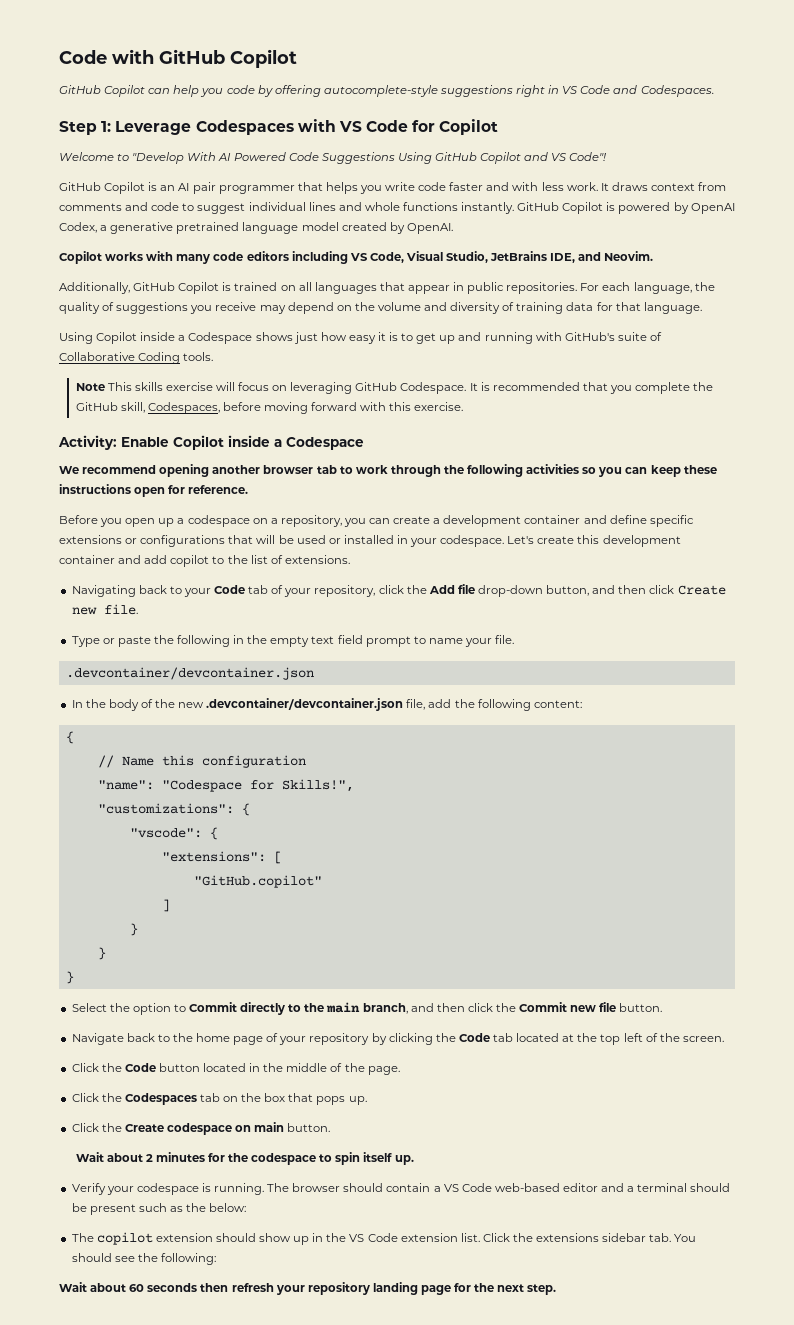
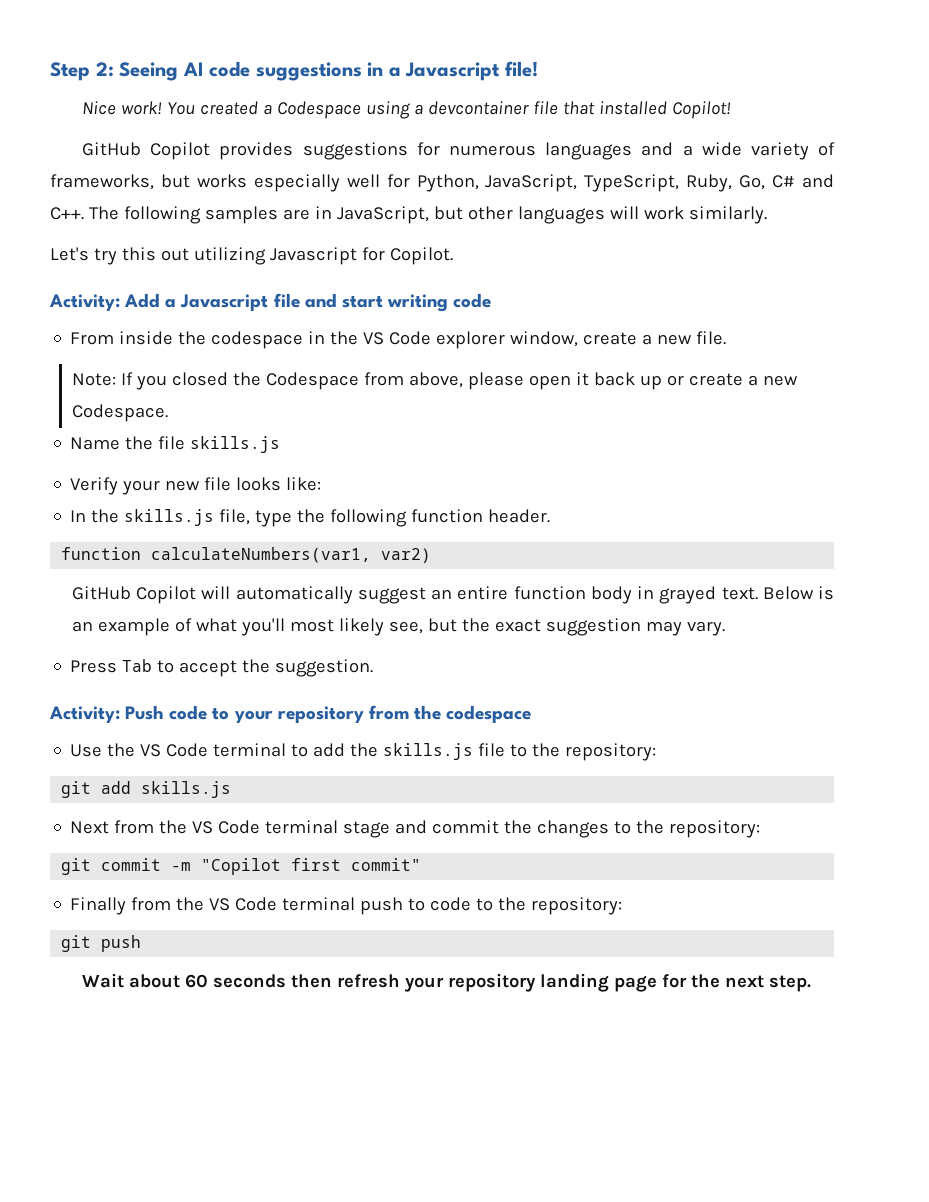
[59,49,297,68] [59,85,714,97] [59,119,499,135] [59,152,607,164] [59,182,727,194] [59,202,735,214] [59,222,453,234] [59,251,654,264] [59,282,715,294] [59,302,702,314] [59,332,662,344] [59,352,214,364] [75,382,714,394] [75,402,464,414] [58,435,364,450] [59,464,717,477] [59,484,249,497] [59,515,694,527] [59,535,681,547] [59,555,350,567] [71,584,726,597] [71,604,138,615] [71,635,515,647] [65,667,314,680] [71,698,582,711] [65,731,74,744] [97,755,306,768] [97,779,354,792] [97,803,250,816] [129,827,218,840] [161,851,282,864] [193,875,322,888] [161,899,170,912] [129,923,138,936] [97,947,106,960] [65,971,74,984] [71,1002,663,1015] [71,1033,724,1045] [71,1063,400,1075] [71,1093,367,1105] [71,1122,331,1135] [75,1152,414,1165] [71,1183,731,1195] [71,1203,247,1215] [71,1232,697,1245] [71,1253,216,1265] Code with GitHub Copilot // GitHub Copilot can help you code by offering autocomplete-style suggestions right in VS Code and Codespaces. // Step 1: Leverage Codespaces with VS Code for Copilot // Welcome to "Develop With AI Powered Code Suggestions Using GitHub Copilot and VS Code"! // GitHub Copilot is an AI pair programmer that helps you write code faster and with less work. It draws context from comments and code to suggest individual lines and whole functions instantly. GitHub Copilot is powered by OpenAI Codex, a generative pretrained language model created by OpenAI. // Copilot works with many code editors including VS Code, Visual Studio, JetBrains IDE, and Neovim. // Additionally, GitHub Copilot is trained on all languages that appear in public repositories. For each language, the quality of suggestions you receive may depend on the volume and diversity of training data for that language. // Using Copilot inside a Codespace shows just how easy it is to get up and running with GitHub's suite of Collaborative Coding tools. // Note This skills exercise will focus on leveraging GitHub Codespace. It is recommended that you complete the GitHub skill, Codespaces, before moving forward with this exercise. // Activity: Enable Copilot inside a Codespace // We recommend opening another browser tab to work through the following activities so you can keep these instructions open for reference. // Before you open up a codespace on a repository, you can create a development container and define specific extensions or configurations that will be used or installed in your codespace. Let's create this development container and add copilot to the list of extensions. // Navigating back to your Code tab of your repository, click the Add file drop-down button, and then click Create new file. // Type or paste the following in the empty text field prompt to name your file. // .devcontainer/devcontainer.json // In the body of the new .devcontainer/devcontainer.json file, add the following content: // { // // Name this configuration // "name": "Codespace for Skills!", // "customizations": { // "vscode": { // "extensions": [ // "GitHub.copilot" // ] // } // } // } // Select the option to Commit directly to the main branch, and then click the Commit new file button. // Navigate back to the home page of your repository by clicking the Code tab located at the top left of the screen. // Click the Code button located in the middle of the page. // Click the Codespaces tab on the box that pops up. // Click the Create codespace on main button. // Wait about 2 minutes for the codespace to spin itself up. // Verify your codespace is running. The browser should contain a VS Code web-based editor and a terminal should be present such as the below: // The copilot extension should show up in the VS Code extension list. Click the extensions sidebar tab. You should see the following: -> [50,61,538,81] [82,101,732,119] [82,142,835,160] [50,174,834,192] [50,206,767,224] [50,247,453,265] [49,293,492,312] [70,331,727,349] [71,372,798,390] [71,404,168,422] [70,436,281,453] [70,477,322,495] [70,509,551,527] [61,547,432,563] [71,586,835,604] [71,618,725,636] [70,659,374,677] [49,705,532,723] [70,743,657,761] [61,781,232,798] [70,820,761,838] [61,858,422,875] [70,897,623,915] [61,935,142,952] Step 2: Seeing AI code suggestions in a Javascript file! // Nice work! You created a Codespace using a devcontainer file that installed Copilot! // GitHub Copilot provides suggestions for numerous languages and a wide variety of frameworks, but works especially well for Python, JavaScript, TypeScript, Ruby, Go, C# and C++. The following samples are in JavaScript, but other languages will work similarly. // Let's try this out utilizing Javascript for Copilot. // Activity: Add a Javascript file and start writing code // From inside the codespace in the VS Code explorer window, create a new file. // Note: If you closed the Codespace from above, please open it back up or create a new Codespace. // Name the file skills.js // Verify your new file looks like: // In the skills.js file, type the following function header. // function calculateNumbers(var1, var2) // GitHub Copilot will automatically suggest an entire function body in grayed text. Below is an example of what you'll most likely see, but the exact suggestion may vary. // Press Tab to accept the suggestion. // Activity: Push code to your repository from the codespace // Use the VS Code terminal to add the skills.js file to the repository: // git add skills.js // Next from the VS Code terminal stage and commit the changes to the repository: // git commit -m "Copilot first commit" // Finally from the VS Code terminal push to code to the repository: // git push

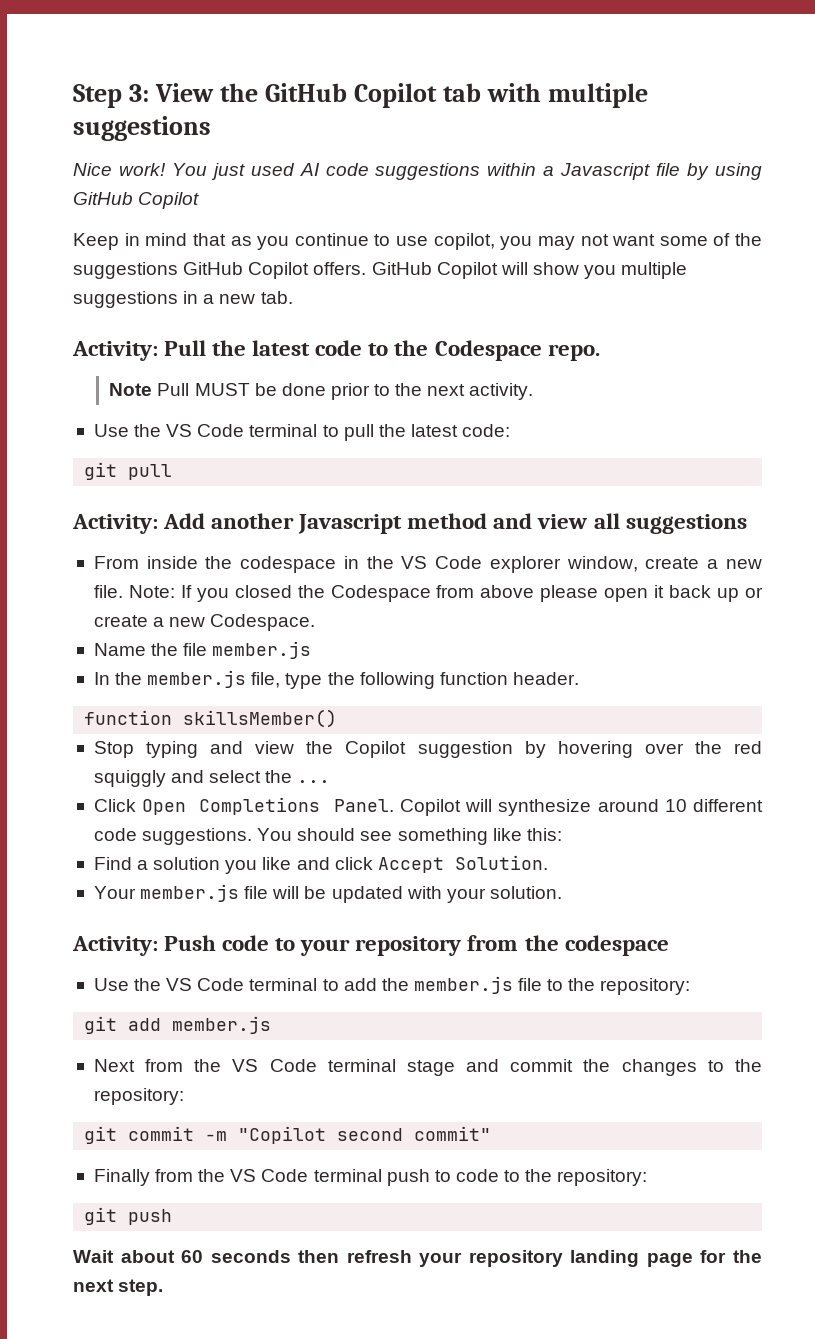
[95,61,538,81] [82,101,732,119] [82,142,835,160] [50,174,834,192] [50,206,767,224] [50,247,453,265] [49,293,492,312] 2: Seeing AI code suggestions in a Javascript file! // Nice work! You created a Codespace using a devcontainer file that installed Copilot! // GitHub Copilot provides suggestions for numerous languages and a wide variety of frameworks, but works especially well for Python, JavaScript, TypeScript, Ruby, Go, C# and C++. The following samples are in JavaScript, but other languages will work similarly. // Let's try this out utilizing Javascript for Copilot. // Activity: Add a Javascript file and start writing code -> [129,83,649,108] [73,116,211,141] [73,163,762,180] [73,192,200,209] [73,233,762,250] [73,262,688,279] [73,291,293,308] [72,340,600,361] [109,383,534,400] [93,424,511,441] [84,462,173,480] [72,513,747,534] 3: View the GitHub Copilot tab with multiple suggestions // Nice work! You just used AI code suggestions within a Javascript file by using GitHub Copilot // Keep in mind that as you continue to use copilot, you may not want some of the suggestions GitHub Copilot offers. GitHub Copilot will show you multiple suggestions in a new tab. // Activity: Pull the latest code to the Codespace repo. // Note Pull MUST be done prior to the next activity. // Use the VS Code terminal to pull the latest code: // git pull // Activity: Add another Javascript method and view all suggestions
(727, 338) // -> (123, 591) none
[408,372,463,388] above, -> [480,585,535,598] above
[190,436,281,453] [70,477,322,495] skills.js // Verify your new file looks like: -> [212,641,312,659] member.js
[124,509,215,526] skills.js -> [147,670,247,688] member.js
[151,547,432,563] [71,586,835,604] [71,618,725,636] [70,659,374,677] calculateNumbers(var1, var2) // GitHub Copilot will automatically suggest an entire function body in grayed text. Below is an example of what you'll most likely see, but the exact suggestion may vary. // Press Tab to accept the suggestion. -> [183,709,338,728] [93,741,763,758] [93,770,331,787] [93,797,764,816] [93,828,562,845] [93,855,548,874] [93,884,562,903] skillsMember() // Stop typing and view the Copilot suggestion by hovering over the red squiggly and select the ... // Click Open Completions Panel. Copilot will synthesize around 10 different code suggestions. You should see something like this: // Find a solution you like and click Accept Solution. // Your member.js file will be updated with your solution.
[383,743,474,760] skills.js -> [413,976,513,994] member.js
[141,781,232,798] skills.js -> [172,1016,272,1034] member.js
[291,858,342,871] first -> [337,1128,404,1141] second

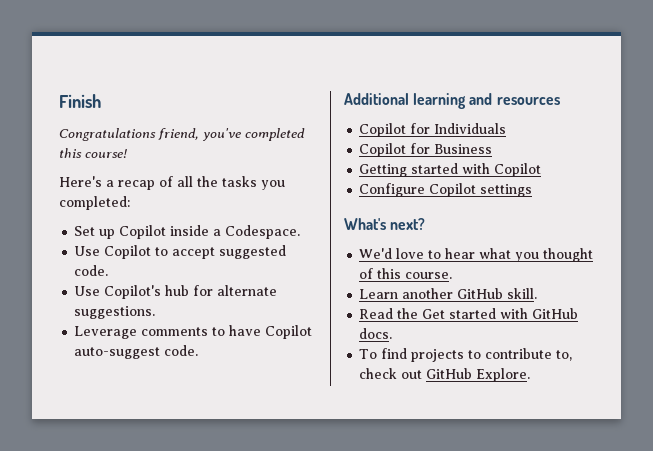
[73,83,649,108] [73,116,211,141] [73,163,762,180] [73,192,200,209] [73,233,762,250] [73,262,688,279] [73,291,293,308] [72,340,600,361] [109,383,534,400] [93,424,511,441] [84,462,173,480] [72,513,747,534] [93,556,762,573] [93,585,764,602] [93,614,316,631] [93,641,312,659] [93,670,579,689] [84,709,338,728] [93,741,763,758] [93,770,331,787] [93,797,764,816] [93,828,562,845] [93,855,548,874] [93,884,562,903] [72,935,669,956] [93,976,691,995] [84,1016,272,1034] [93,1059,762,1076] [93,1088,184,1105] [84,1126,492,1144] [93,1169,648,1186] [84,1207,173,1225] [73,1250,762,1267] [73,1279,164,1296] Step 3: View the GitHub Copilot tab with multiple suggestions // Nice work! You just used AI code suggestions within a Javascript file by using GitHub Copilot // Keep in mind that as you continue to use copilot, you may not want some of the suggestions GitHub Copilot offers. GitHub Copilot will show you multiple suggestions in a new tab. // Activity: Pull the latest code to the Codespace repo. // Note Pull MUST be done prior to the next activity. // Use the VS Code terminal to pull the latest code: // git pull // Activity: Add another Javascript method and view all suggestions // From inside the codespace in the VS Code explorer window, create a new file. Note: If you closed the Codespace from above please open it back up or create a new Codespace. // Name the file member.js // In the member.js file, type the following function header. // function skillsMember() // Stop typing and view the Copilot suggestion by hovering over the red squiggly and select the ... // Click Open Completions Panel. Copilot will synthesize around 10 different code suggestions. You should see something like this: // Find a solution you like and click Accept Solution. // Your member.js file will be updated with your solution. // Activity: Push code to your repository from the codespace // Use the VS Code terminal to add the member.js file to the repository: // git add member.js // Next from the VS Code terminal stage and commit the changes to the repository: // git commit -m "Copilot second commit" // Finally from the VS Code terminal push to code to the repository: // git push // Wait about 60 seconds then refresh your repository landing page for the next step. -> [59,94,101,108] [59,128,305,141] [59,148,127,158] [59,176,285,190] [59,196,130,210] [74,225,301,239] [74,245,287,259] [74,265,109,276] [74,285,278,299] [74,306,156,319] [74,325,313,339] [74,345,199,359] [344,93,560,109] [359,123,507,137] [359,143,493,157] [359,163,542,177] [359,183,533,197] [344,218,426,230] [359,248,594,262] [359,268,453,279] [359,288,538,299] [359,308,579,319] [359,328,393,339] [359,348,573,362] [359,368,531,382] Finish // Congratulations friend, you've completed this course! // Here's a recap of all the tasks you completed: // Set up Copilot inside a Codespace. // Use Copilot to accept suggested code. // Use Copilot's hub for alternate suggestions. // Leverage comments to have Copilot auto-suggest code. // Additional learning and resources // Copilot for Individuals // Copilot for Business // Getting started with Copilot // Configure Copilot settings // What's next? // We'd love to hear what you thought of this course. // Learn another GitHub skill. // Read the Get started with GitHub docs. // To find projects to contribute to, check out GitHub Explore.

